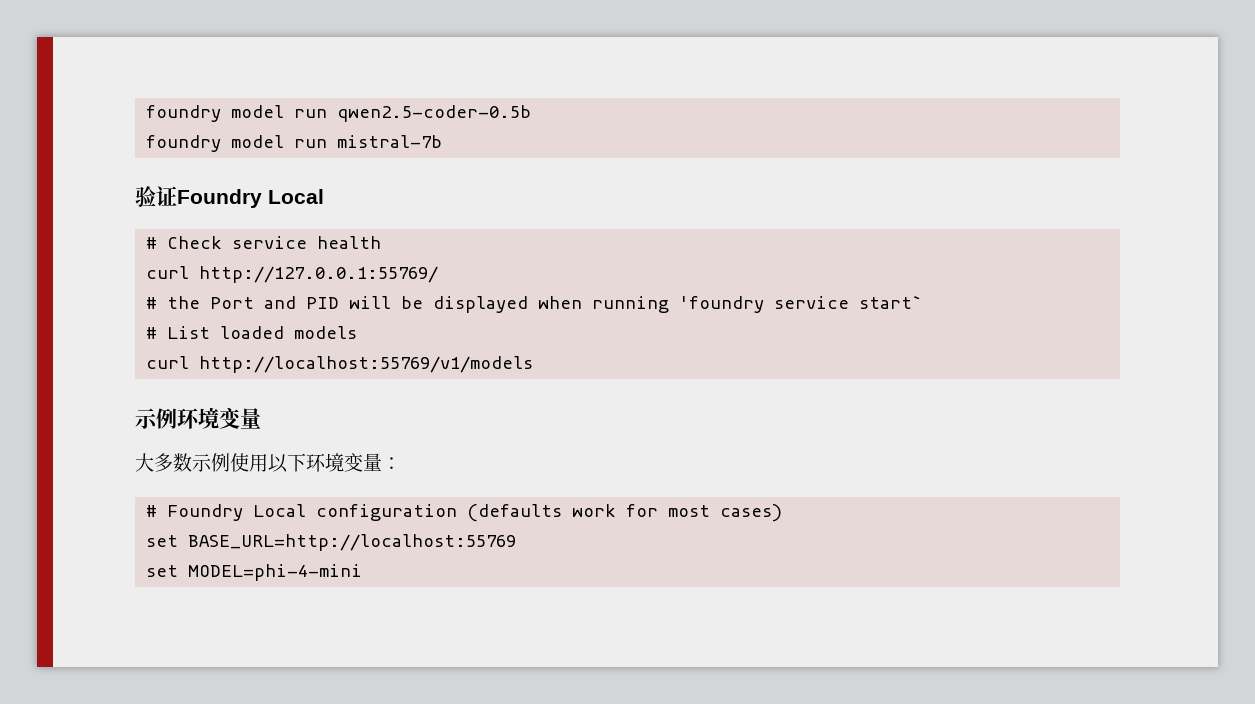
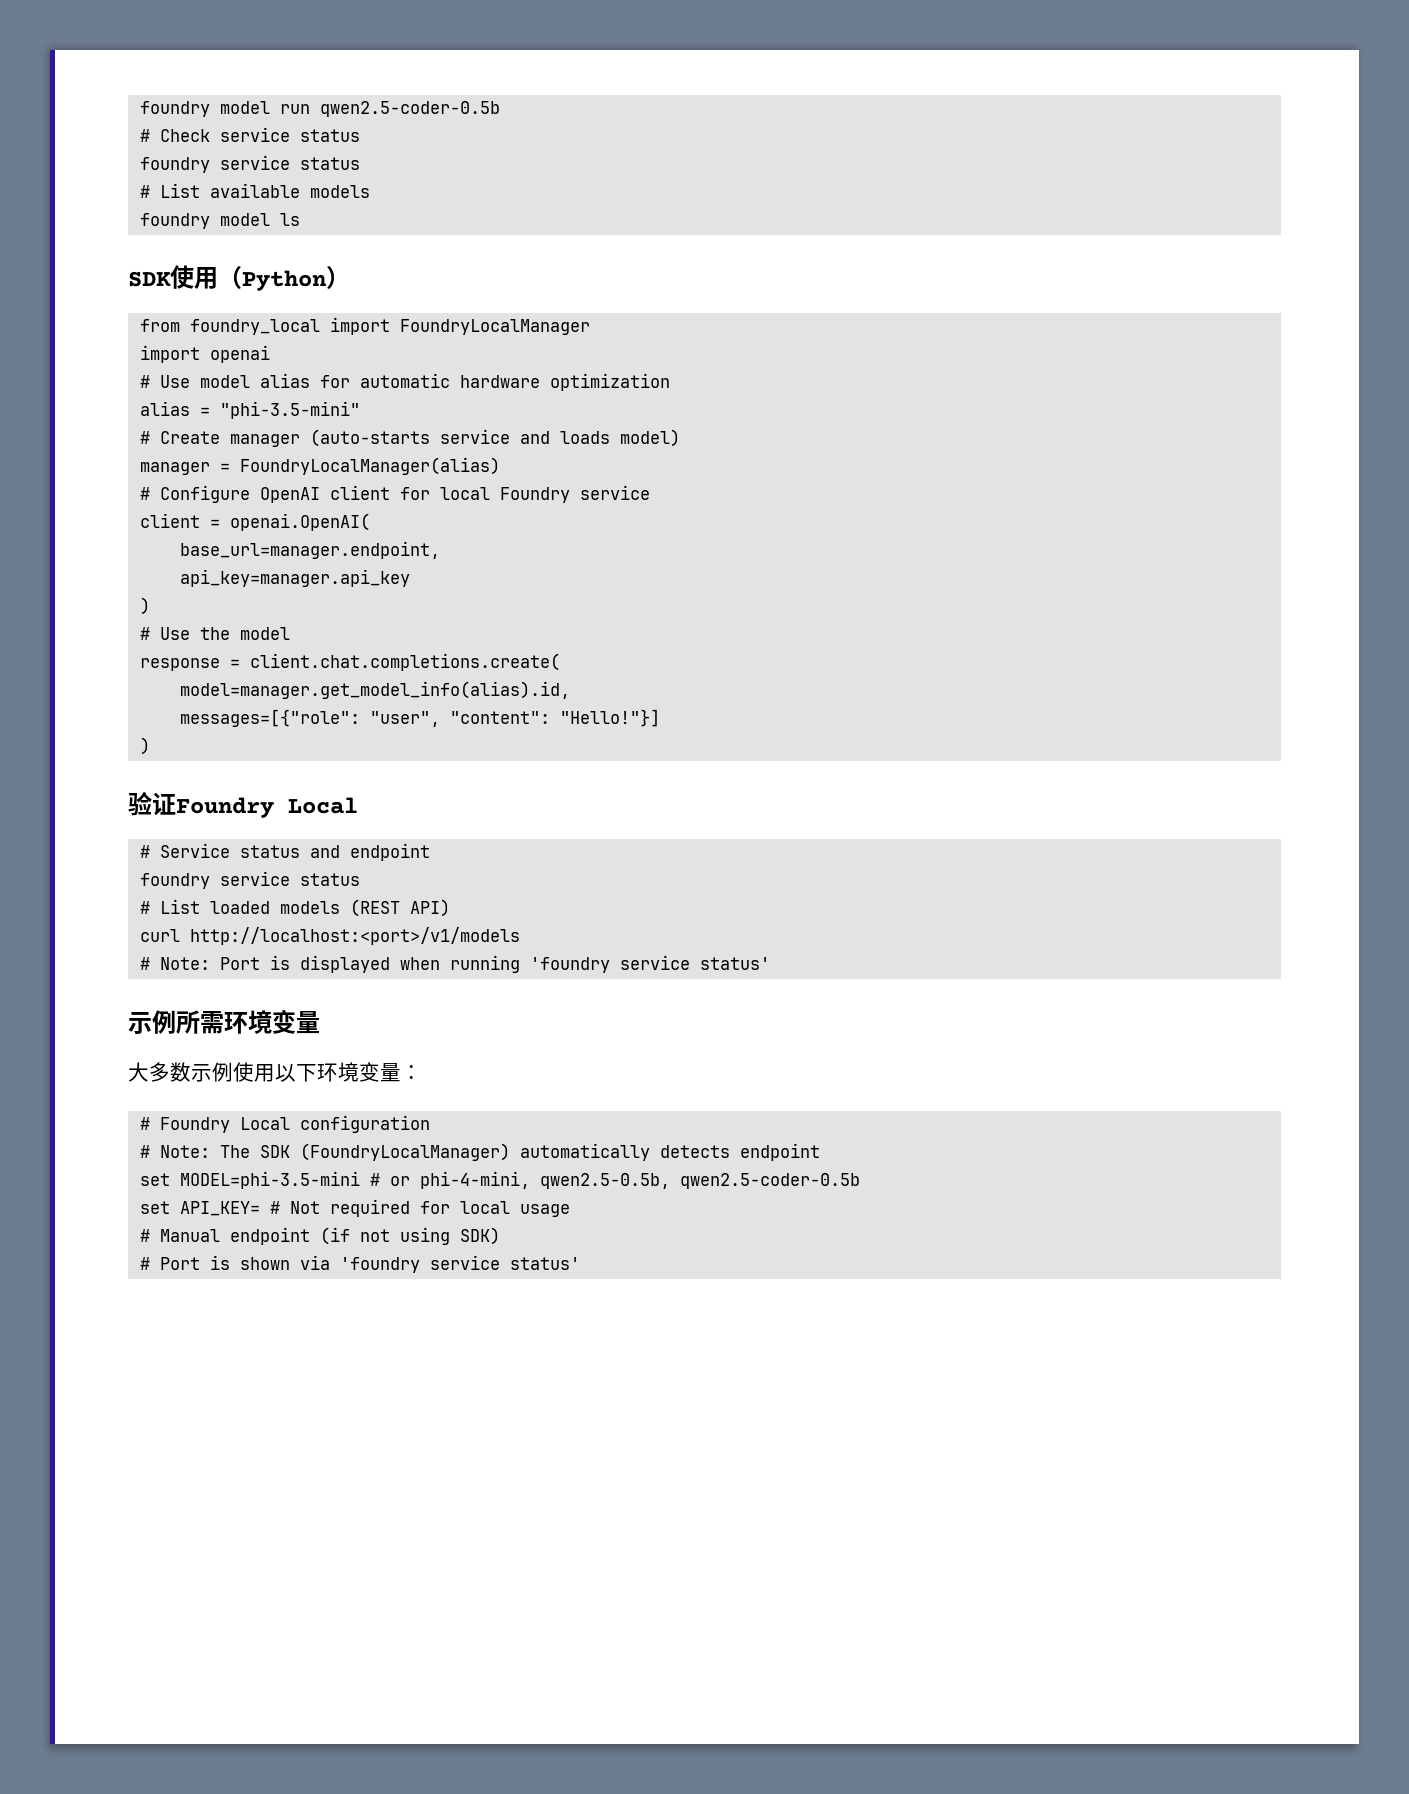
[146,135,443,152] [135,186,324,208] [146,236,382,249] [146,266,439,283] [146,296,424,309] foundry model run mistral-7b // 验证Foundry Local // # Check service health // curl http://127.0.0.1:55769/ // # the Port and PID will be -> [140,127,361,142] [140,155,361,173] [140,183,371,198] [140,213,301,229] [128,265,350,291] [140,317,591,335] [140,345,271,363] [140,373,671,391] [140,401,361,419] [140,429,681,447] [140,457,501,475] [140,485,651,503] [140,513,371,531] [180,541,441,559] [180,569,411,587] [140,597,151,615] [140,627,291,640] [140,653,561,671] [180,681,571,699] [180,709,661,727] [140,737,151,755] [128,791,358,818] [140,843,431,861] [140,871,361,889] [140,899,451,917] [140,927,521,945] [140,955,291,970] # Check service status // foundry service status // # List available models // foundry model ls // SDK使用（Python） // from foundry_local import FoundryLocalManager // import openai // # Use model alias for automatic hardware optimization // alias = "phi-3.5-mini" // # Create manager (auto-starts service and loads model) // manager = FoundryLocalManager(alias) // # Configure OpenAI client for local Foundry service // client = openai.OpenAI( // base_url=manager.endpoint, // api_key=manager.api_key // ) // # Use the model // response = client.chat.completions.create( // model=manager.get_model_info(alias).id, // messages=[{"role": "user", "content": "Hello!"}] // ) // 验证Foundry Local // # Service status and endpoint // foundry service status // # List loaded models (REST API) // curl http://localhost:<port>/v1/models // # Note: Port is
[859,296,923,309] [146,326,358,339] [146,356,534,373] [135,408,177,429] start` // # List loaded models // curl http://localhost:55769/v1/models // 示例 -> [700,957,771,970] [128,1010,224,1034] status' // 示例所需
[467,504,783,522] [146,534,517,551] [146,564,363,581] (defaults work for most cases) // set BASE_URL=http://localhost:55769 // set MODEL=phi-4-mini -> [140,1143,821,1161] [140,1171,861,1189] [140,1199,571,1217] [140,1227,501,1245] [140,1255,581,1273] // # Note: The SDK (FoundryLocalManager) automatically detects endpoint // set MODEL=phi-3.5-mini # or phi-4-mini, qwen2.5-0.5b, qwen2.5-coder-0.5b // set API_KEY= # Not required for local usage // # Manual endpoint (if not using SDK) // # Port is shown via 'foundry service status'

